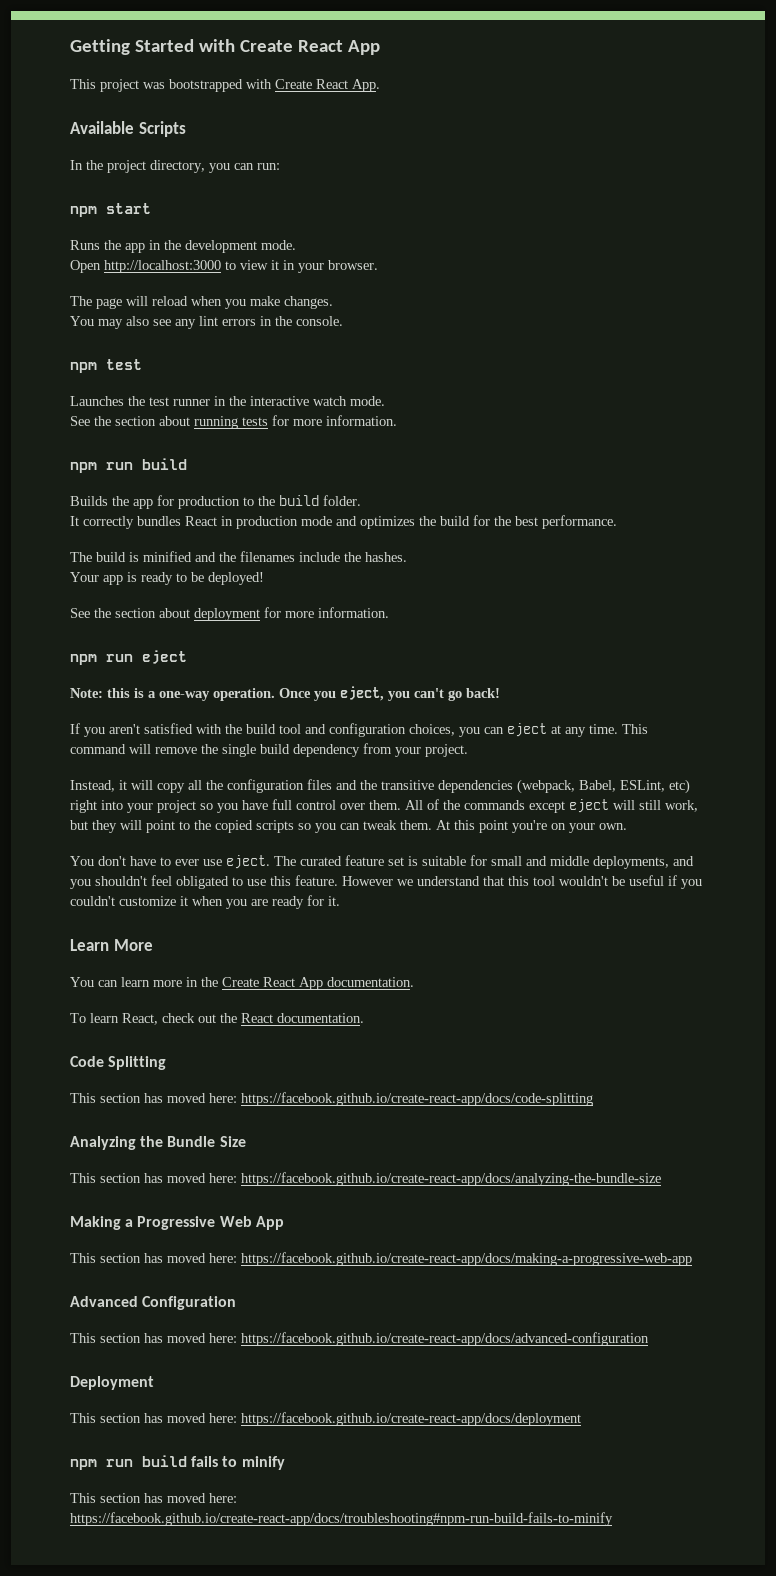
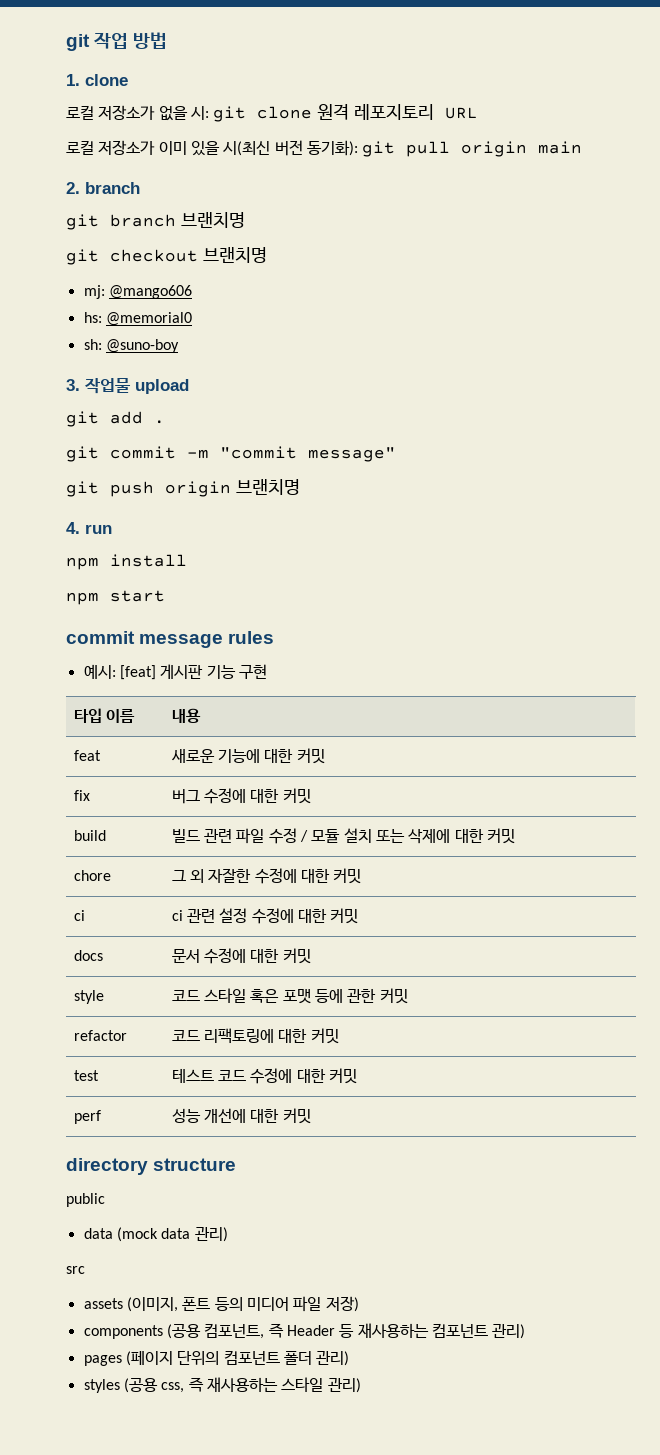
[70,39,380,55] [70,79,380,92] [70,121,186,137] [70,160,280,173] [70,203,151,217] [70,240,296,253] [70,260,378,273] [70,296,333,309] [70,316,343,329] [70,359,142,373] [70,396,385,406] [70,415,397,429] [70,458,187,473] [70,495,361,509] [70,515,617,529] [70,551,407,562] [70,572,264,585] [70,607,389,621] [70,650,187,665] [70,686,500,701] [70,723,648,737] [70,743,468,757] [70,779,690,794] [70,799,698,813] [70,820,627,833] [70,855,694,869] [70,875,702,889] [70,895,340,909] [70,939,153,951] [70,977,414,990] [70,1013,364,1025] [70,1056,167,1070] [70,1092,593,1106] [70,1136,246,1150] [70,1172,661,1186] [70,1216,284,1230] [70,1252,692,1266] [70,1296,237,1310] [70,1332,649,1346] [70,1376,154,1390] [70,1412,581,1426] [70,1455,285,1470] [70,1493,237,1503] [70,1512,613,1526] Getting Started with Create React App // This project was bootstrapped with Create React App. // Available Scripts // In the project directory, you can run: // npm start // Runs the app in the development mode. // Open http://localhost:3000 to view it in your browser. // The page will reload when you make changes. // You may also see any lint errors in the console. // npm test // Launches the test runner in the interactive watch mode. // See the section about running tests for more information. // npm run build // Builds the app for production to the build folder. // It correctly bundles React in production mode and optimizes the build for the best performance. // The build is minified and the filenames include the hashes. // Your app is ready to be deployed! // See the section about deployment for more information. // npm run eject // Note: this is a one-way operation. Once you eject, you can't go back! // If you aren't satisfied with the build tool and configuration choices, you can eject at any time. This command will remove the single build dependency from your project. // Instead, it will copy all the configuration files and the transitive dependencies (webpack, Babel, ESLint, etc) right into your project so you have full control over them. All of the commands except eject will still work, but they will point to the copied scripts so you can tweak them. At this point you're on your own. // You don't have to ever use eject. The curated feature set is suitable for small and middle deployments, and you shouldn't feel obligated to use this feature. However we understand that this tool wouldn't be useful if you couldn't customize it when you are ready for it. // Learn More // You can learn more in the Create React App documentation. // To learn React, check out the React documentation. // Code Splitting // This section has moved here: https://facebook.github.io/create-react-app/docs/code-splitting // Analyzing the Bundle Size // This section has moved here: https://facebook.github.io/create-react-app/docs/analyzing-the-bundle-size // Making a Progressive Web App // This section has moved here: https://facebook.github.io/create-react-app/docs/making-a-progressive-web-app // Advanced Configuration // This section has moved here: https://facebook.github.io/create-react-app/docs/advanced-configuration // Deployment // This section has moved here: https://facebook.github.io/create-react-app/docs/deployment // npm run build fails to minify // This section has moved here: https://facebook.github.io/create-react-app/docs/troubleshooting#npm-run-build-fails-to-minify -> [66,32,168,51] [66,74,128,86] [66,104,478,122] [66,140,583,157] [66,182,140,194] [66,212,245,230] [66,247,267,265] [83,285,192,299] [83,312,192,326] [83,339,179,353] [66,378,189,394] [66,411,165,427] [66,446,396,462] [66,479,300,497] [66,522,112,534] [66,554,187,570] [66,590,165,605] [66,631,275,648] [83,664,267,680] [73,708,136,723] [171,708,201,723] [73,750,101,761] [170,748,325,764] [73,790,90,801] [171,788,311,804] [73,830,106,841] [171,828,516,844] [73,870,111,881] [171,868,362,884] [73,910,85,921] [171,908,359,924] [73,950,103,961] [171,948,311,964] [73,990,104,1004] [171,988,408,1004] [73,1030,127,1041] [171,1028,339,1044] [73,1070,99,1081] [171,1068,358,1084] [73,1110,101,1124] [171,1108,311,1124] [66,1158,237,1175] [66,1193,105,1207] [83,1227,228,1242] [66,1266,85,1274] [83,1296,359,1312] [83,1323,526,1339] [83,1350,350,1366] [83,1377,361,1393] git 작업 방법 // 1. clone // 로컬 저장소가 없을 시: git clone 원격 레포지토리 URL // 로컬 저장소가 이미 있을 시(최신 버전 동기화): git pull origin main // 2. branch // git branch 브랜치명 // git checkout 브랜치명 // mj: @mango606 // hs: @memorial0 // sh: @suno-boy // 3. 작업물 upload // git add . // git commit -m "commit message" // git push origin 브랜치명 // 4. run // npm install // npm start // commit message rules // 예시: [feat] 게시판 기능 구현 // 타입 이름 | 내용 // feat | 새로운 기능에 대한 커밋 // fix | 버그 수정에 대한 커밋 // build | 빌드 관련 파일 수정 / 모듈 설치 또는 삭제에 대한 커밋 // chore | 그 외 자잘한 수정에 대한 커밋 // ci | ci 관련 설정 수정에 대한 커밋 // docs | 문서 수정에 대한 커밋 // style | 코드 스타일 혹은 포맷 등에 관한 커밋 // refactor | 코드 리팩토링에 대한 커밋 // test | 테스트 코드 수정에 대한 커밋 // perf | 성능 개선에 대한 커밋 // directory structure // public // data (mock data 관리) // src // assets (이미지, 폰트 등의 미디어 파일 저장) // components (공용 컴포넌트, 즉 Header 등 재사용하는 컴포넌트 관리) // pages (페이지 단위의 컴포넌트 폴더 관리) // styles (공용 css, 즉 재사용하는 스타일 관리)

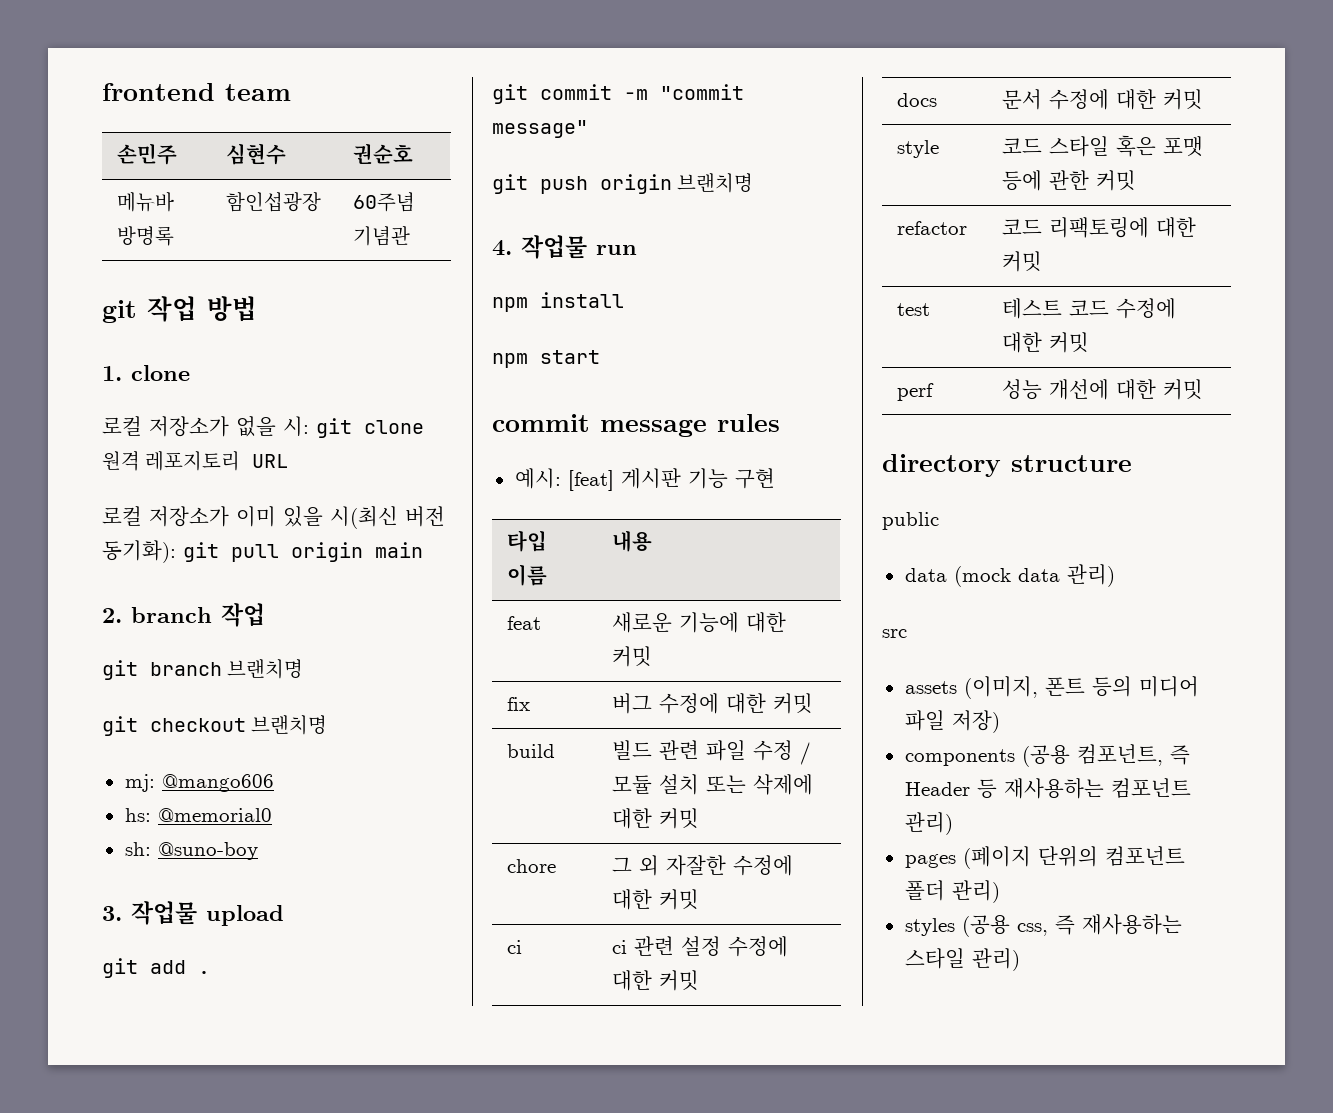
(66, 42) none -> [102,83,291,101] [117,143,178,165] [226,143,287,165] [353,143,414,164] [117,192,175,212] [117,226,175,246] [226,192,322,212] [353,192,416,212] [353,225,411,246] frontend team // 손민주 | 심현수 | 권순호 // 메뉴바 방명록 | 함인섭광장 | 60주념 기념관 //
(140, 188) none -> [221,603,265,627] 작업
(80, 528) none -> [521,235,587,259] 작업물

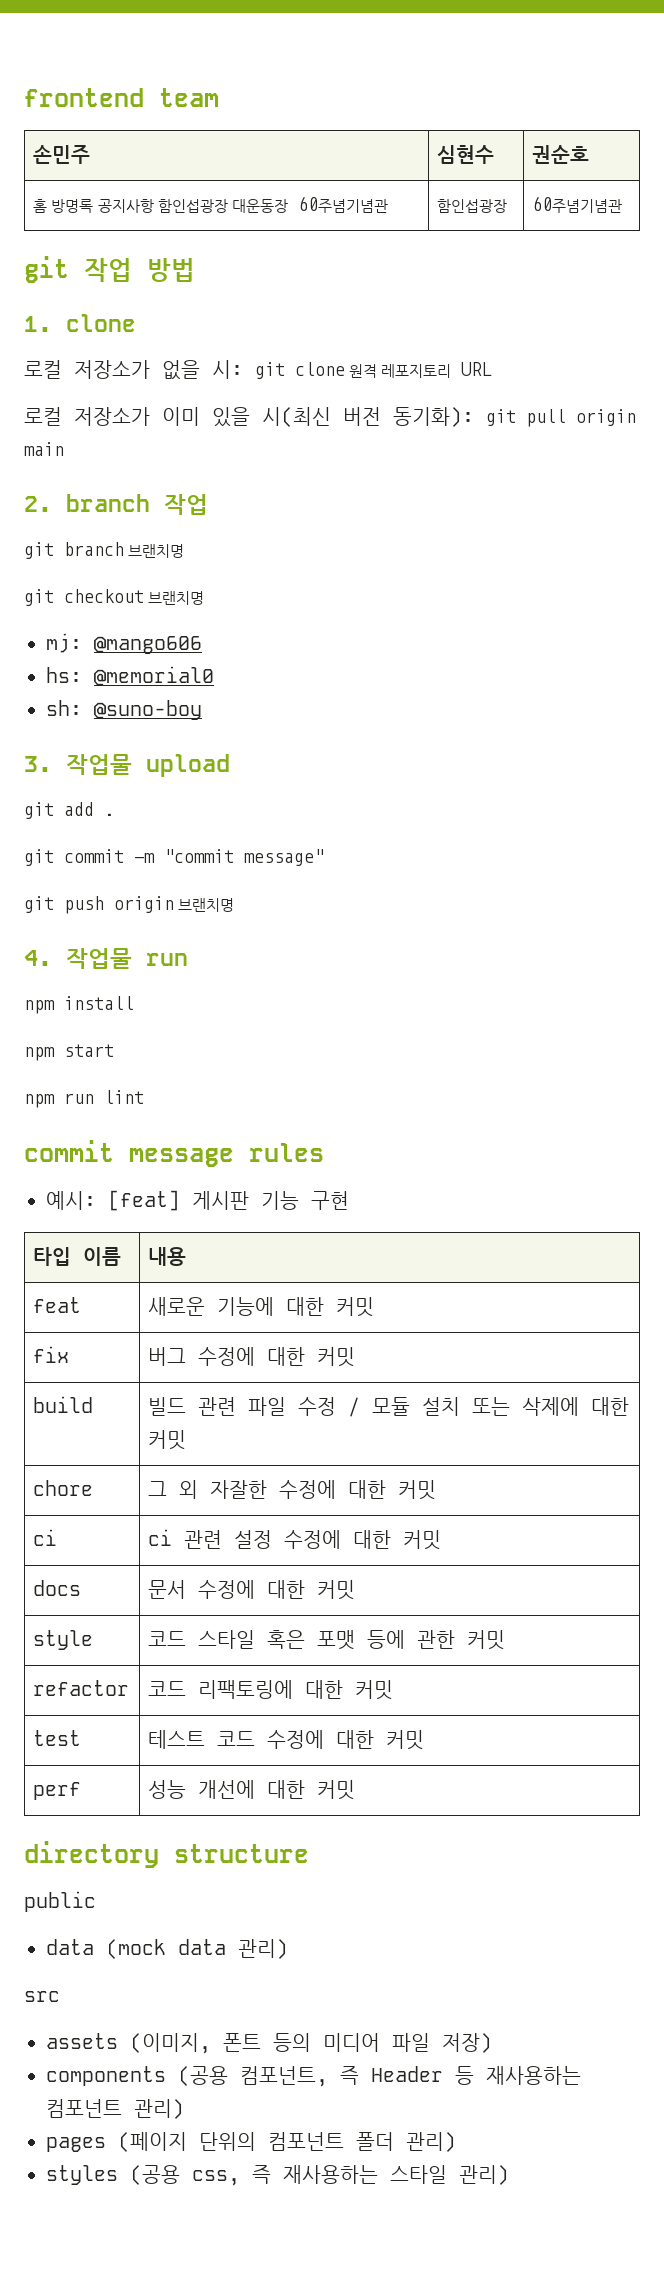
[117,192,175,212] 메뉴바 -> [33,199,48,213] 홈
(175, 236) none -> [97,196,388,213] 공지사항 함인섭광장 대운동장 60주념기념관
[353,192,416,212] [353,225,411,246] 60주념 기념관 -> [532,196,623,213] 60주념기념관
(600, 357) none -> [24,1090,144,1108] // npm run lint

